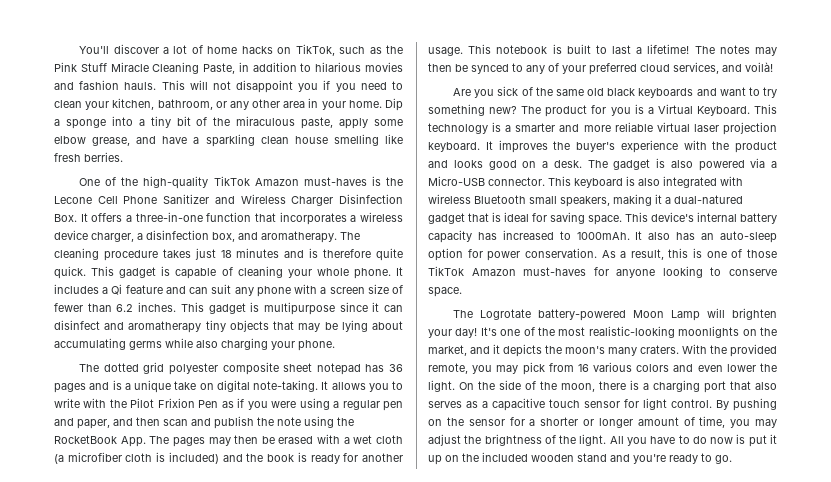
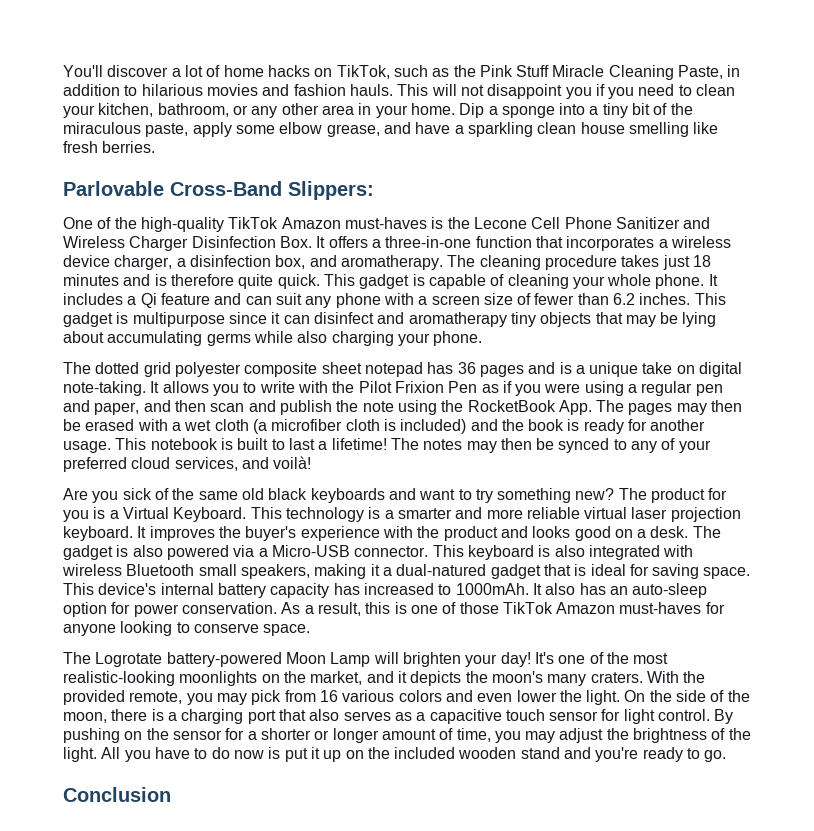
(123, 157) none -> [63,181,374,200] // Parlovable Cross-Band Slippers:
(732, 459) none -> [63,787,171,802] // Conclusion

